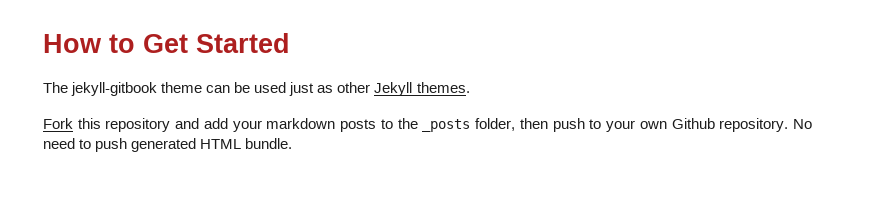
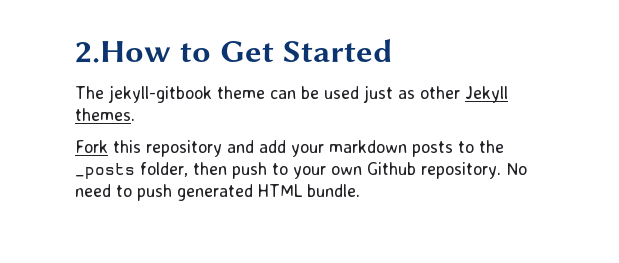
[43,34,102,53] How -> [75,41,171,63] 2.How

